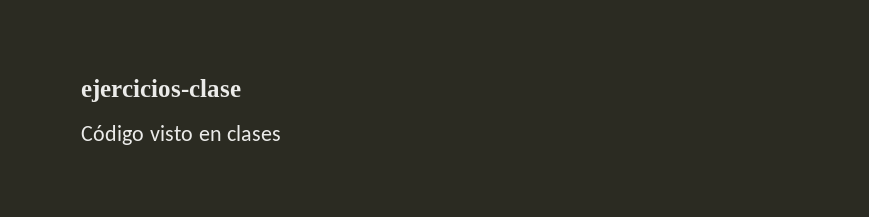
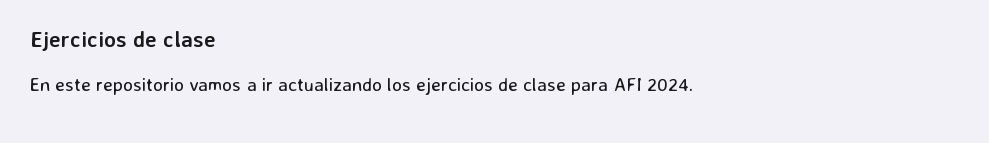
[81,79,241,102] [81,125,282,145] ejercicios-clase // Código visto en clases -> [30,31,216,51] [30,77,693,95] Ejercicios de clase // En este repositorio vamos a ir actualizando los ejercicios de clase para AFI 2024.

